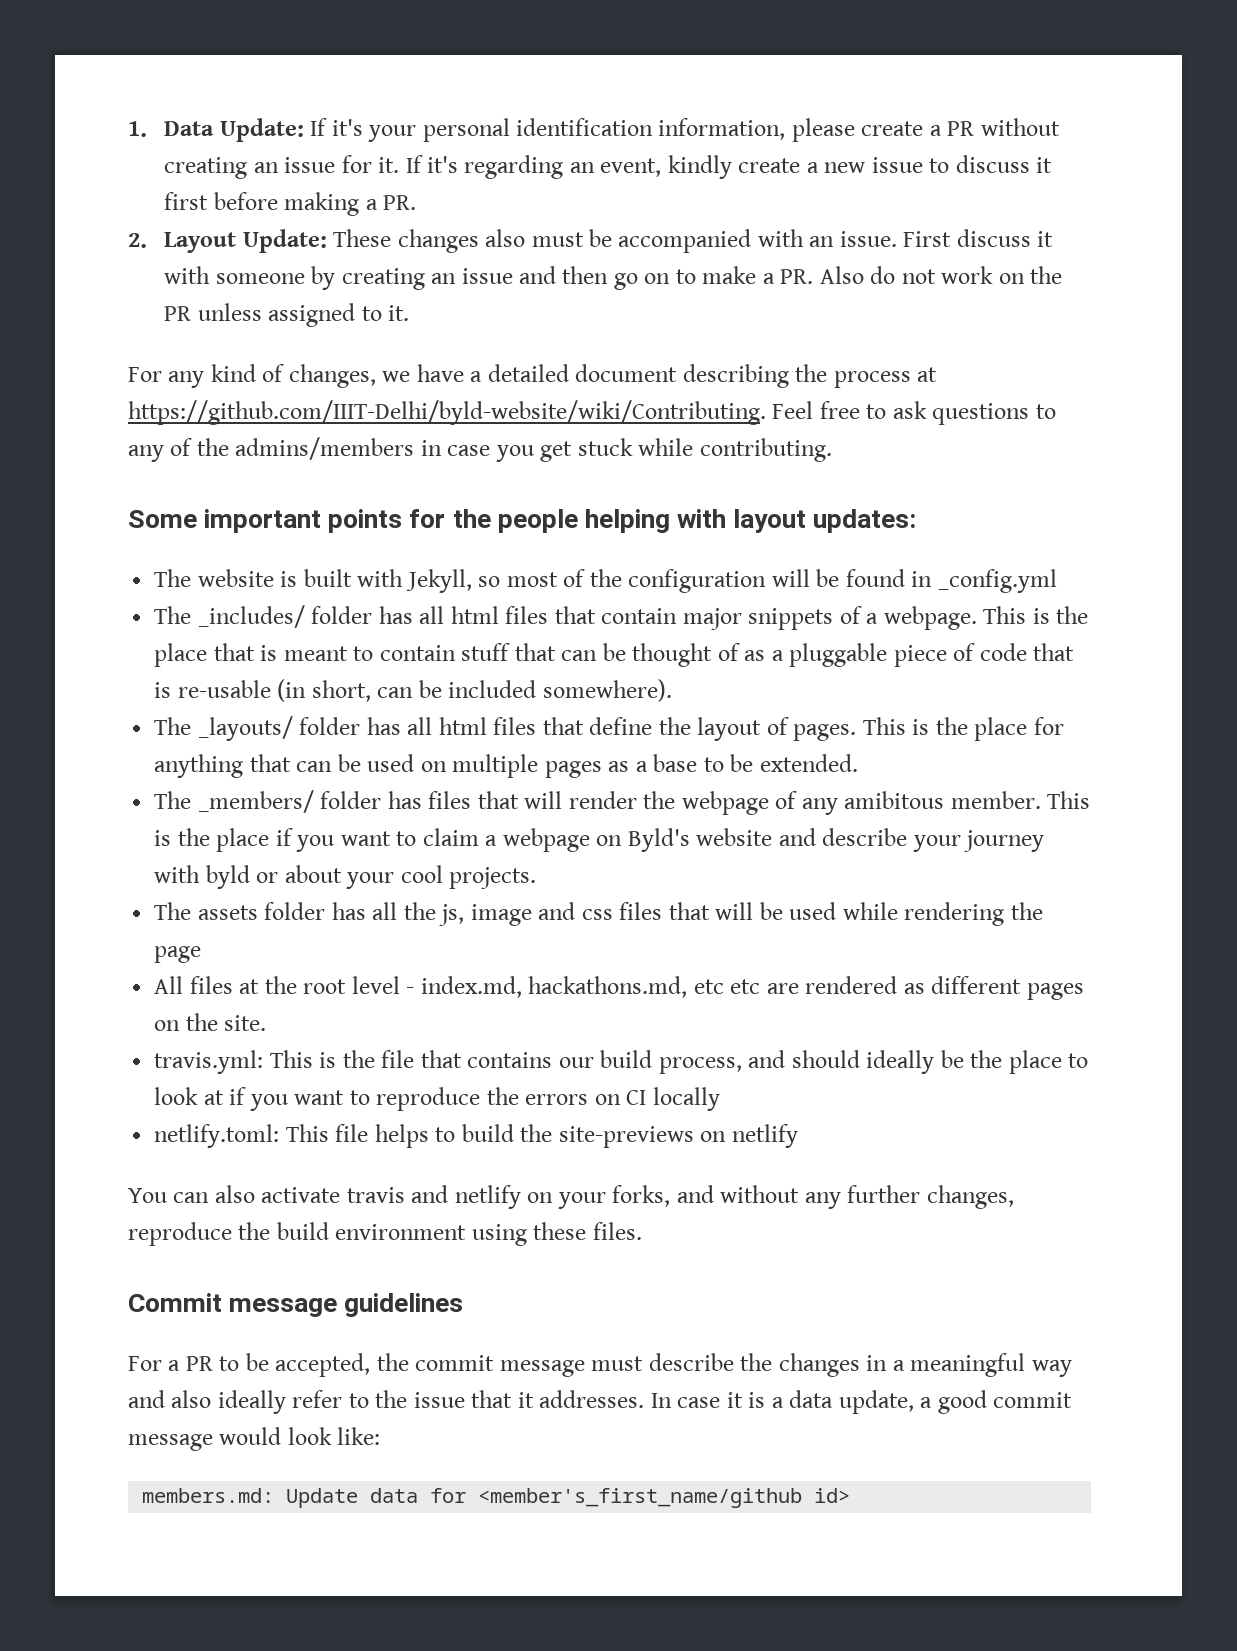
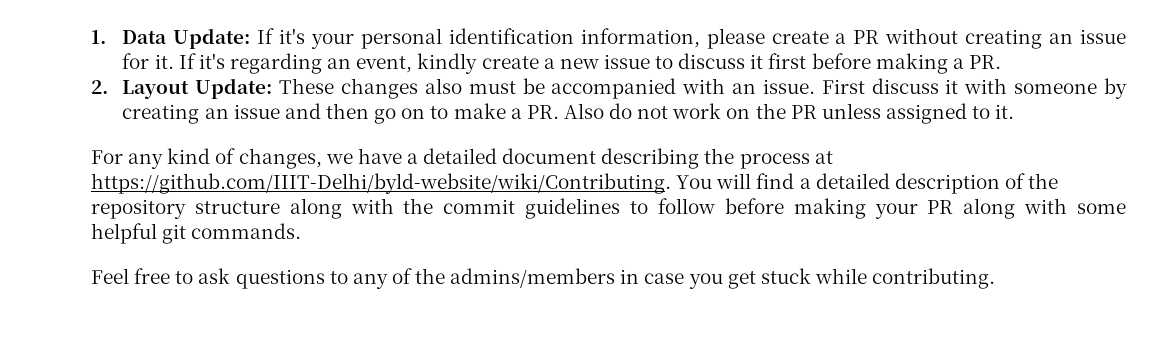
(766, 412) none -> [676,173,1059,194] [91,198,1126,219] [91,223,302,244] You will find a detailed description of the repository structure along with the commit guidelines to follow before making your PR along with some helpful git commands. //
[128,509,917,533] [154,569,1057,593] [154,605,1089,630] [154,643,1075,667] [154,679,672,702] [154,716,1064,741] [154,754,858,778] [154,790,1091,815] [154,828,1045,852] [154,865,537,889] [154,902,1043,926] [154,946,202,963] [154,976,1084,1000] [154,1013,267,1031] [154,1050,1089,1074] [154,1087,720,1111] [154,1124,798,1148] [128,1185,1014,1209] [128,1222,642,1246] [128,1293,464,1317] [128,1353,1072,1377] [128,1390,1073,1414] [128,1427,381,1451] [142,1488,851,1508] // Some important points for the people helping with layout updates: // The website is built with Jekyll, so most of the configuration will be found in _config.yml // The _includes/ folder has all html files that contain major snippets of a webpage. This is the place that is meant to contain stuff that can be thought of as a pluggable piece of code that is re-usable (in short, can be included somewhere). // The _layouts/ folder has all html files that define the layout of pages. This is the place for anything that can be used on multiple pages as a base to be extended. // The _members/ folder has files that will render the webpage of any amibitous member. This is the place if you want to claim a webpage on Byld's website and describe your journey with byld or about your cool projects. // The assets folder has all the js, image and css files that will be used while rendering the page // All files at the root level - index.md, hackathons.md, etc etc are rendered as different pages on the site. // travis.yml: This is the file that contains our build process, and should ideally be the place to look at if you want to reproduce the errors on CI locally // netlify.toml: This file helps to build the site-previews on netlify // You can also activate travis and netlify on your forks, and without any further changes, reproduce the build environment using these files. // Commit message guidelines // For a PR to be accepted, the commit message must describe the changes in a meaningful way and also ideally refer to the issue that it addresses. In case it is a data update, a good commit message would look like: // members.md: Update data for <member's_first_name/github id> -> (996, 278) none

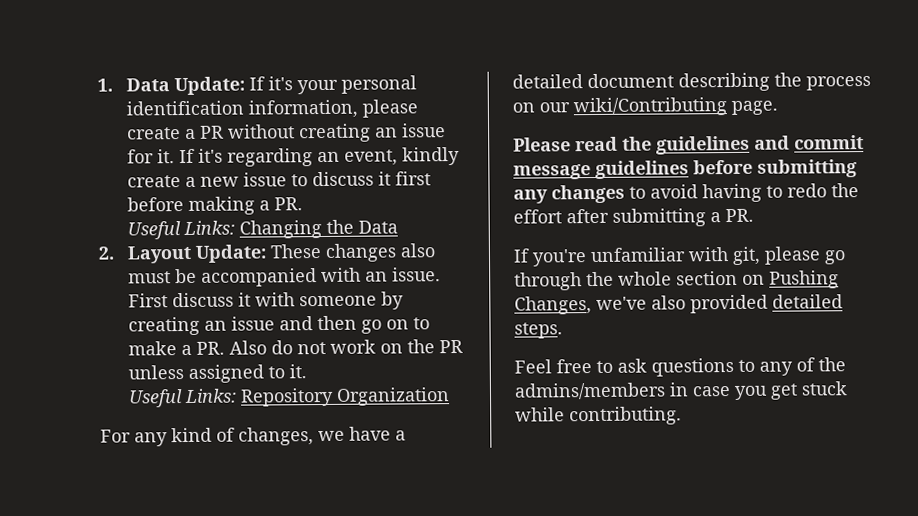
(1001, 62) none -> [127,219,399,240] // Useful Links: Changing the Data
(1015, 111) none -> [128,387,451,408] // Useful Links: Repository Organization
[814,151,833,164] [91,173,1059,194] [91,198,1126,219] [91,223,302,244] at https://github.com/IIIT-Delhi/byld-website/wiki/Contributing. You will find a detailed description of the repository structure along with the commit guidelines to follow before making your PR along with some helpful git commands. -> [512,97,778,117] [513,135,864,155] [513,159,857,180] [513,183,859,204] [513,208,754,227] [513,246,846,267] [514,270,839,291] [514,294,843,315] [514,322,563,339] on our wiki/Contributing page. // Please read the guidelines and commit message guidelines before submitting any changes to avoid having to redo the effort after submitting a PR. // If you're unfamiliar with git, please go through the whole section on Pushing Changes, we've also provided detailed steps.

